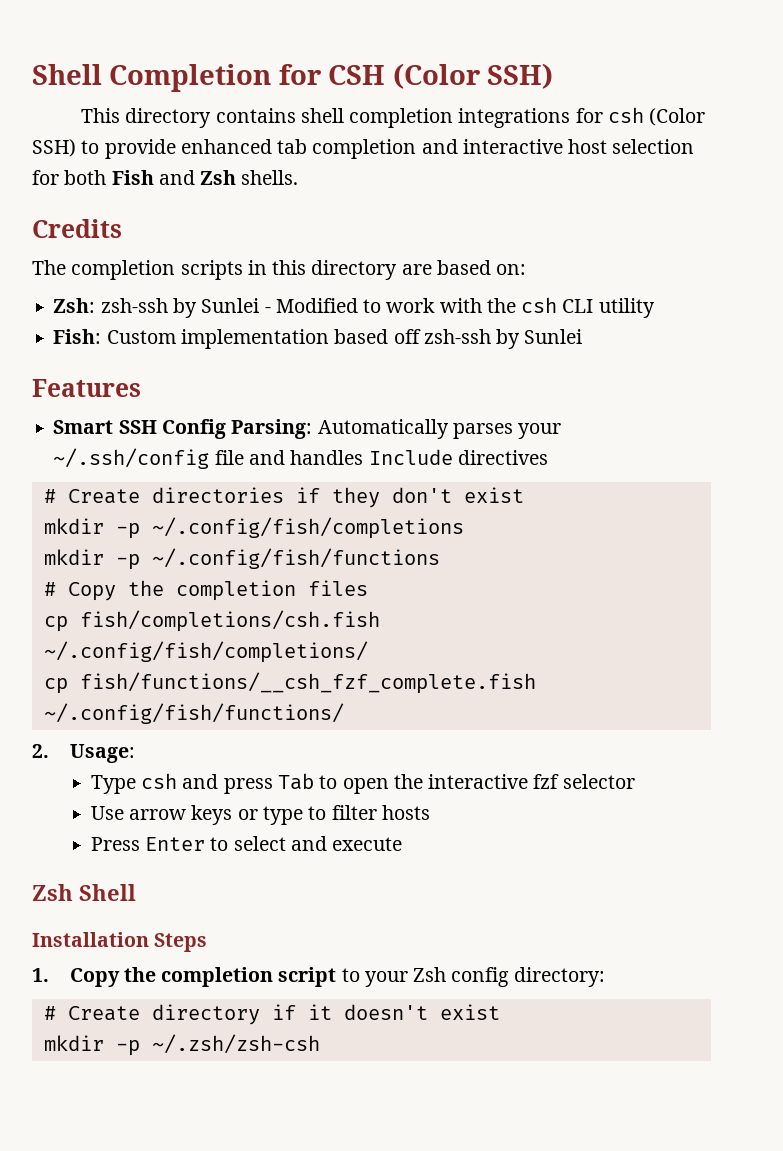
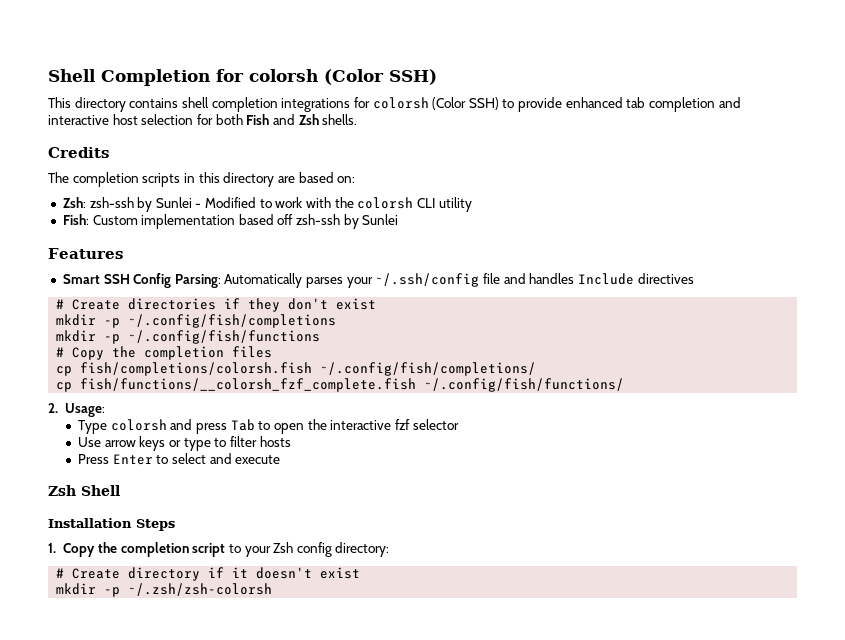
[328,65,386,85] CSH -> [249,69,318,82] colorsh
[607,107,644,123] csh -> [372,97,429,109] colorsh
[521,297,558,313] csh -> [357,197,414,209] colorsh
[79,610,380,632] fish/completions/csh.fish -> [80,362,313,376] fish/completions/colorsh.fish
[79,672,536,694] fish/functions/__csh_fzf_complete.fish -> [80,378,417,392] fish/functions/__colorsh_fzf_complete.fish
[141,773,178,789] csh -> [110,419,167,431] colorsh
[151,1034,320,1054] ~/.zsh/zsh-csh -> [128,583,273,596] ~/.zsh/zsh-colorsh

